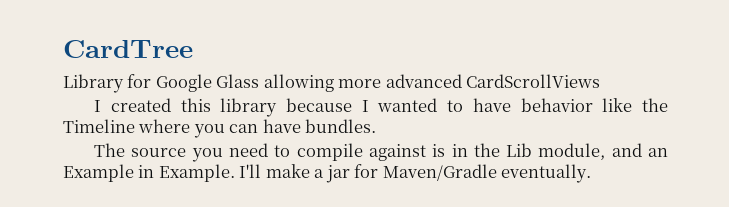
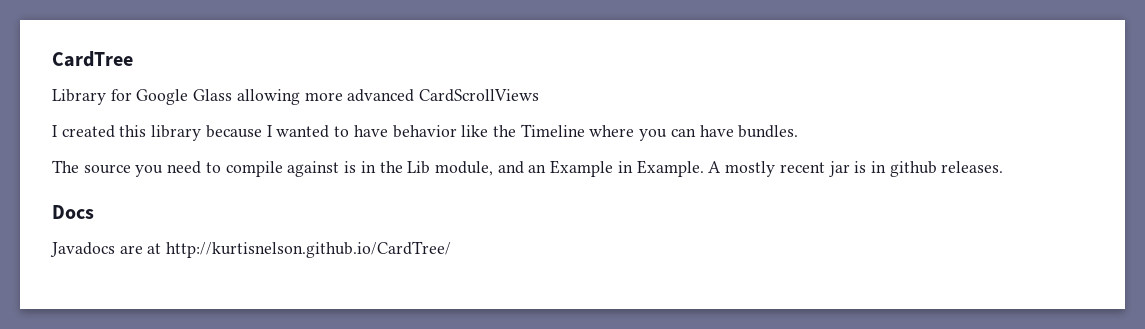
[239,164,592,183] I'll make a jar for Maven/Gradle eventually. -> [708,161,1004,177] [52,205,94,219] [50,241,452,258] A mostly recent jar is in github releases. // Docs // Javadocs are at http://kurtisnelson.github.io/CardTree/

